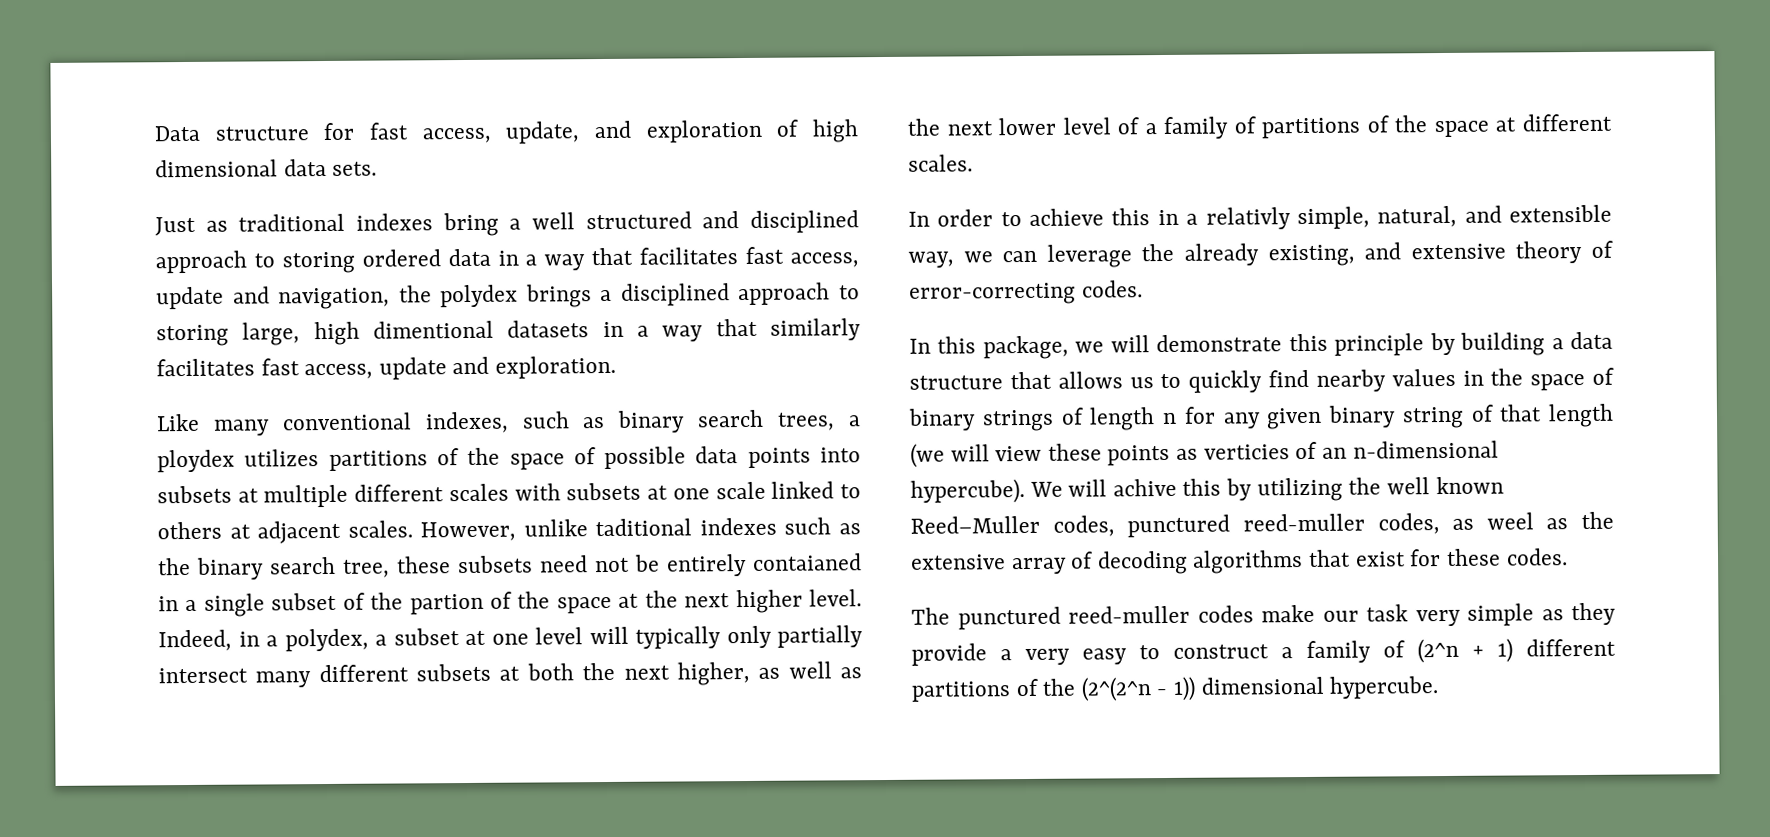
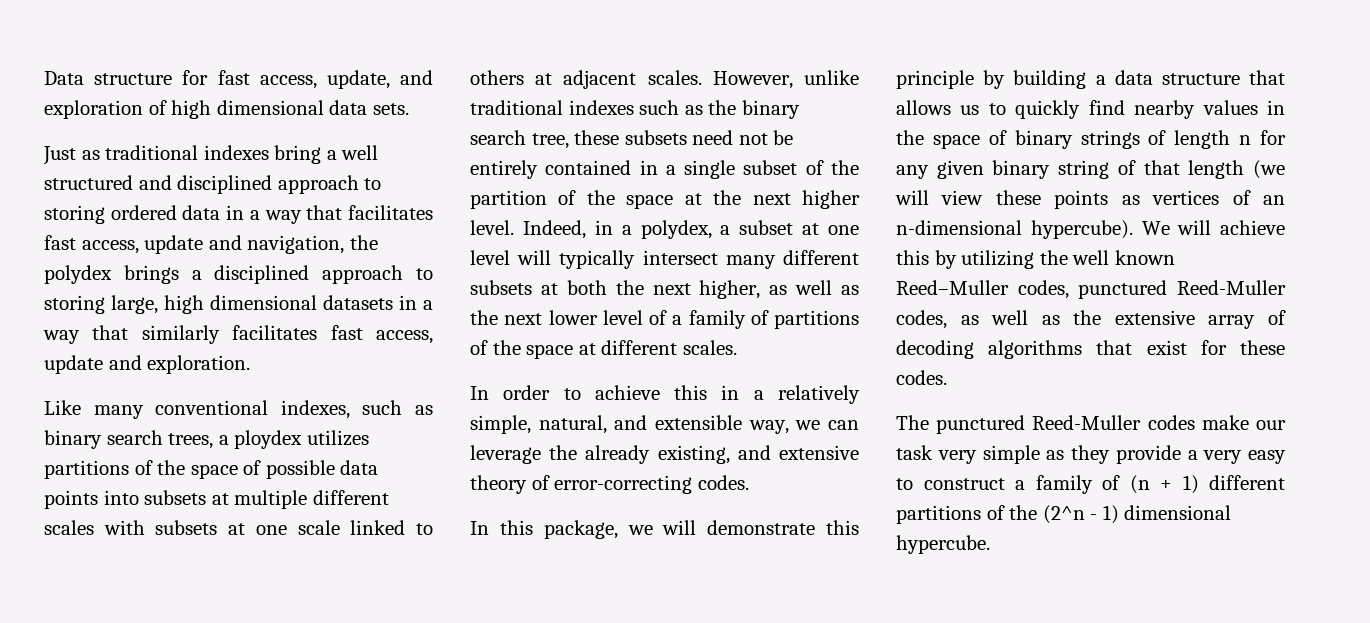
[373,320,494,339] dimentional -> [210,295,317,310] dimensional
[595,518,693,537] taditional -> [470,100,563,115] traditional
[752,553,862,571] contaianed -> [545,160,632,175] contained
[409,593,484,615] partion -> [470,190,547,209] partition
[726,625,863,649] only partially -> (636, 259) none
[1205,207,1291,230] relativly -> [778,385,860,404] relatively
[1203,444,1290,460] verticies -> [1152,190,1220,205] vertices
[1112,478,1177,497] achive -> [1220,220,1285,235] achieve
[1242,513,1365,532] reed-muller -> [1177,280,1286,295] Reed-Muller
[1486,512,1534,530] weel -> [991,310,1029,325] well
[1068,605,1190,624] reed-muller -> [1032,415,1142,430] Reed-Muller
[1417,638,1459,664] (2^n -> [1129,475,1150,494] (n
[1080,676,1197,702] (2^(2^n - 1)) -> [1042,505,1119,524] (2^n - 1)

